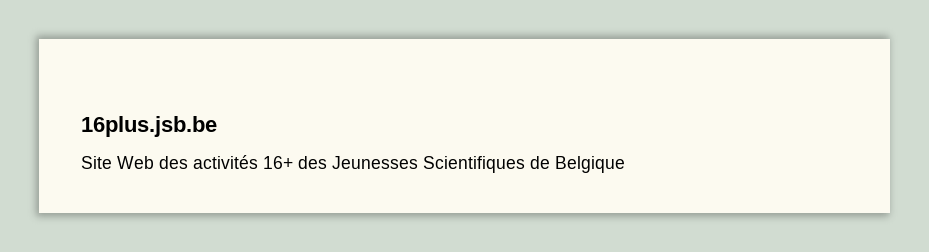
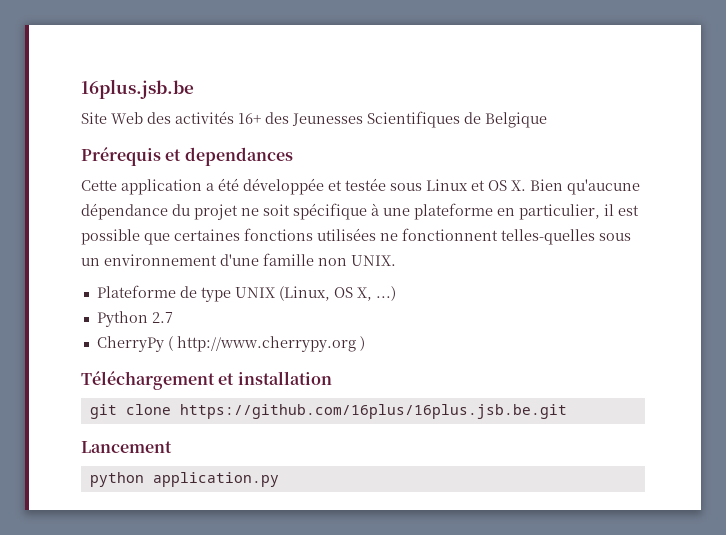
(625, 164) none -> [81,147,293,166] [81,178,640,195] [81,203,639,220] [81,228,631,245] [81,253,396,266] [96,285,396,302] [96,311,173,327] [96,336,365,352] [81,371,332,390] [89,404,567,419] [81,441,172,453] [89,472,279,487] // Prérequis et dependances // Cette application a été développée et testée sous Linux et OS X. Bien qu'aucune dépendance du projet ne soit spécifique à une plateforme en particulier, il est possible que certaines fonctions utilisées ne fonctionnent telles-quelles sous un environnement d'une famille non UNIX. // Plateforme de type UNIX (Linux, OS X, ...) // Python 2.7 // CherryPy ( http://www.cherrypy.org ) // Téléchargement et installation // git clone https://github.com/16plus/16plus.jsb.be.git // Lancement // python application.py

